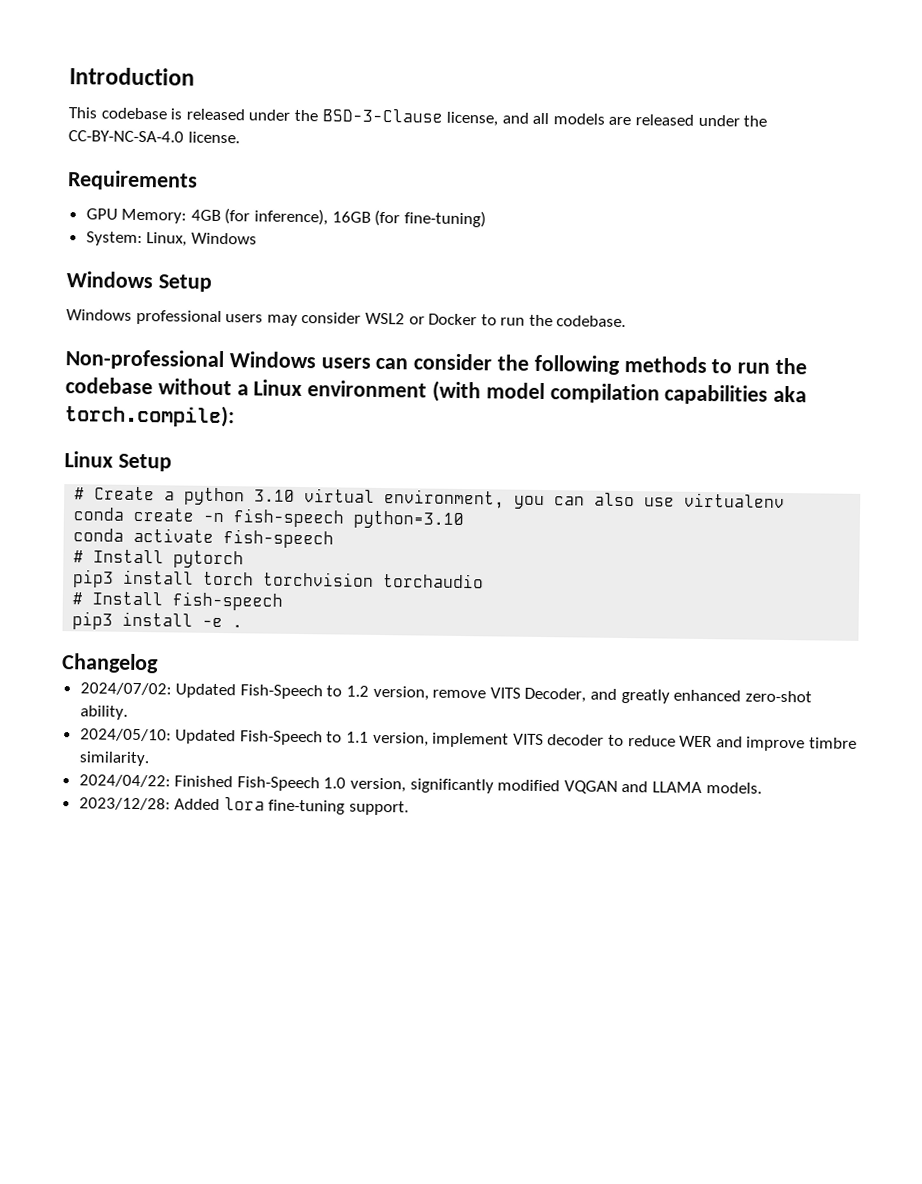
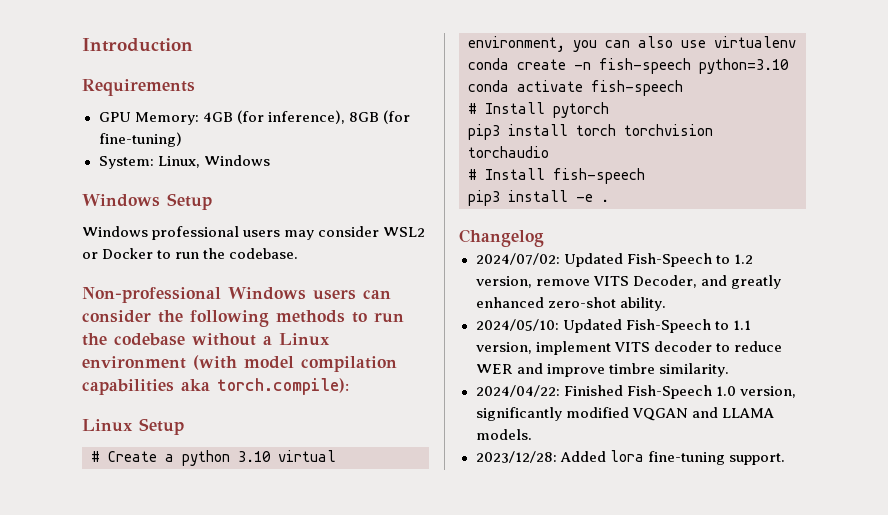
[68,107,768,127] [68,130,240,144] // This codebase is released under the BSD-3-Clause license, and all models are released under the CC-BY-NC-SA-4.0 license. -> (193, 45) none
[331,211,371,223] 16GB -> [348,112,379,122] 8GB

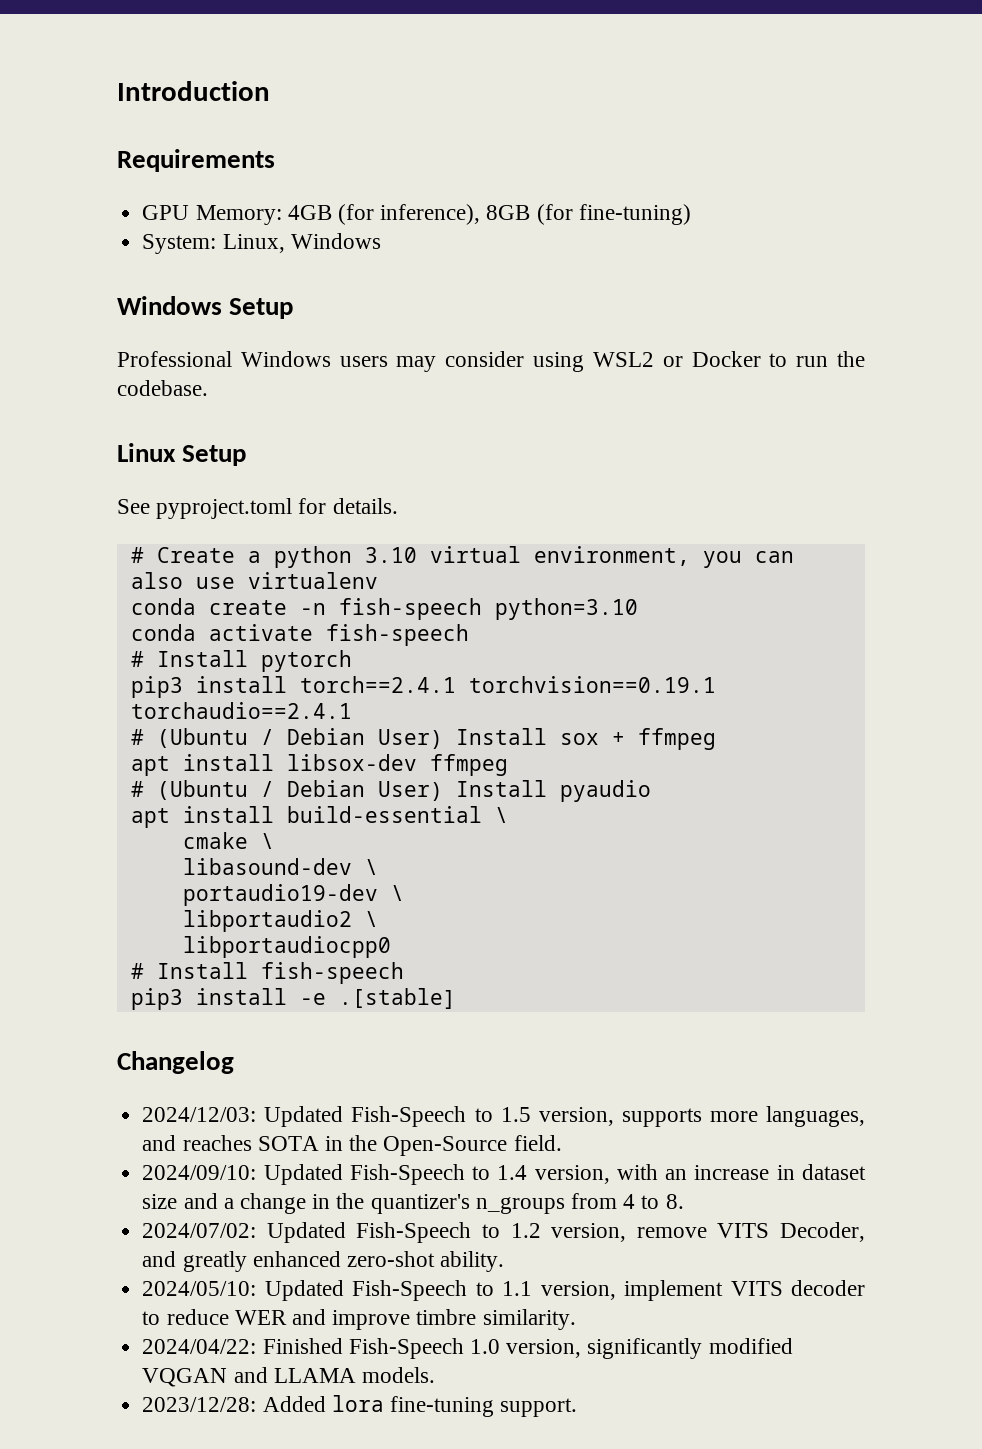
[82,226,240,240] Windows professional -> [117,351,331,367] Professional Windows
(380, 231) none -> [533,352,585,372] using
[82,287,391,303] [82,310,404,327] [82,333,330,346] [82,355,397,372] [82,378,349,395] [82,418,184,435] Non-professional Windows users can consider the following methods to run the codebase without a Linux environment (with model compilation capabilities aka torch.compile): // Linux Setup -> [117,443,247,466] [117,498,398,519] Linux Setup // See pyproject.toml for details.
[576,124,713,136] [468,146,549,158] torch torchvision torchaudio -> [299,676,716,693] [130,702,352,719] [130,728,716,750] [130,754,508,776] [130,780,651,802] [130,806,508,828] [182,832,274,849] [182,858,378,875] [182,884,404,906] [182,910,378,932] [182,936,391,958] torch==2.4.1 torchvision==0.19.1 torchaudio==2.4.1 // # (Ubuntu / Debian User) Install sox + ffmpeg // apt install libsox-dev ffmpeg // # (Ubuntu / Debian User) Install pyaudio // apt install build-essential \ // cmake \ // libasound-dev \ // portaudio19-dev \ // libportaudio2 \ // libportaudiocpp0
[601,199,609,202] . -> [338,988,456,1009] .[stable]
(544, 238) none -> [142,1106,865,1127] [142,1135,562,1156] [142,1164,866,1185] [142,1193,684,1214] // 2024/12/03: Updated Fish-Speech to 1.5 version, supports more languages, and reaches SOTA in the Open-Source field. // 2024/09/10: Updated Fish-Speech to 1.4 version, with an increase in dataset size and a change in the quantizer's n_groups from 4 to 8.

